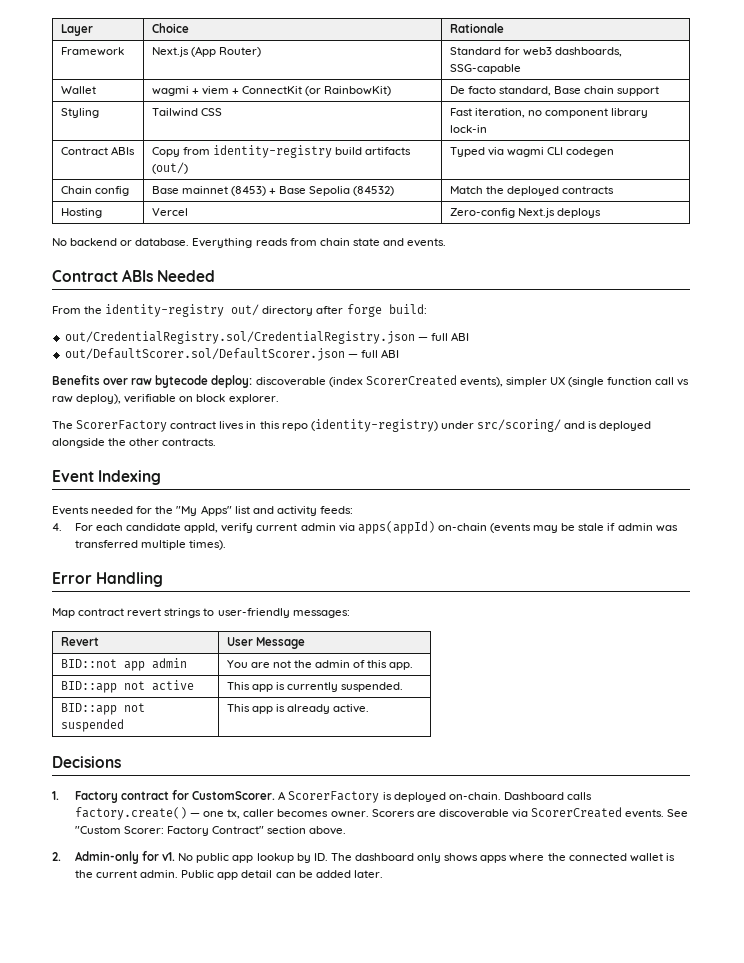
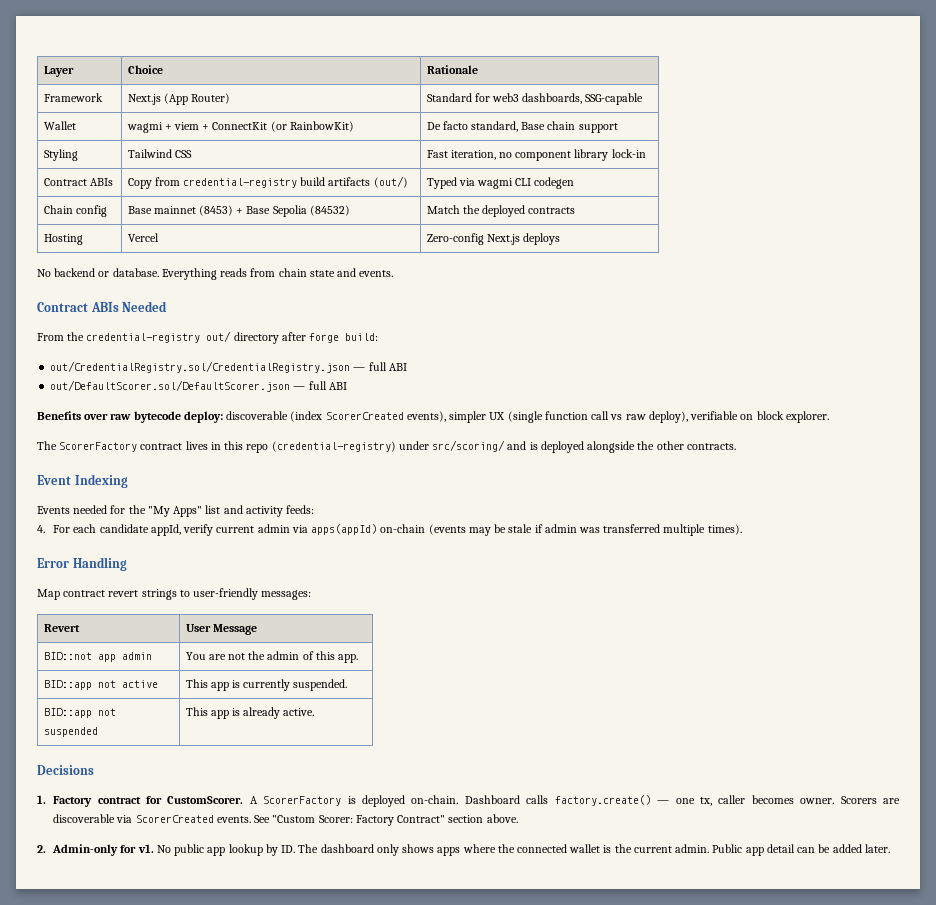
[212,145,332,158] identity-registry -> [183,178,298,188] credential-registry
[105,304,225,317] identity-registry -> [86,333,201,343] credential-registry
[310,419,438,432] (identity-registry) -> [271,441,396,452] (credential-registry)

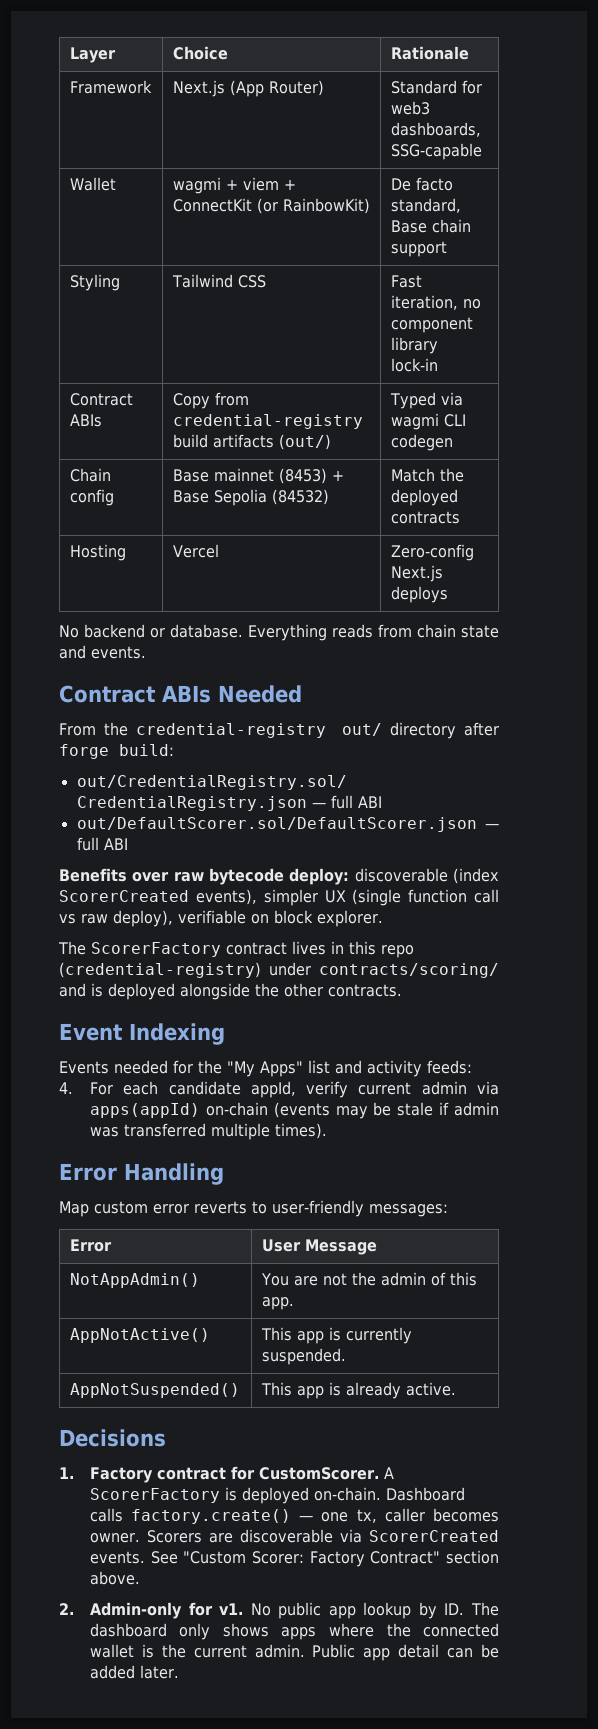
[432,440,506,452] src/scoring/ -> [319,963,499,978] contracts/scoring/
[63,589,177,600] contract revert strings -> [94,1201,247,1214] custom error reverts
[43,624,80,632] Revert -> [69,1239,112,1252] Error
[43,652,152,662] BID::not app admin -> [69,1273,200,1288] NotAppAdmin()
[43,680,158,690] BID::app not active -> [69,1328,210,1343] AppNotActive()
[43,708,116,718] [43,727,98,737] BID::app not suspended -> [69,1383,240,1398] AppNotSuspended()

